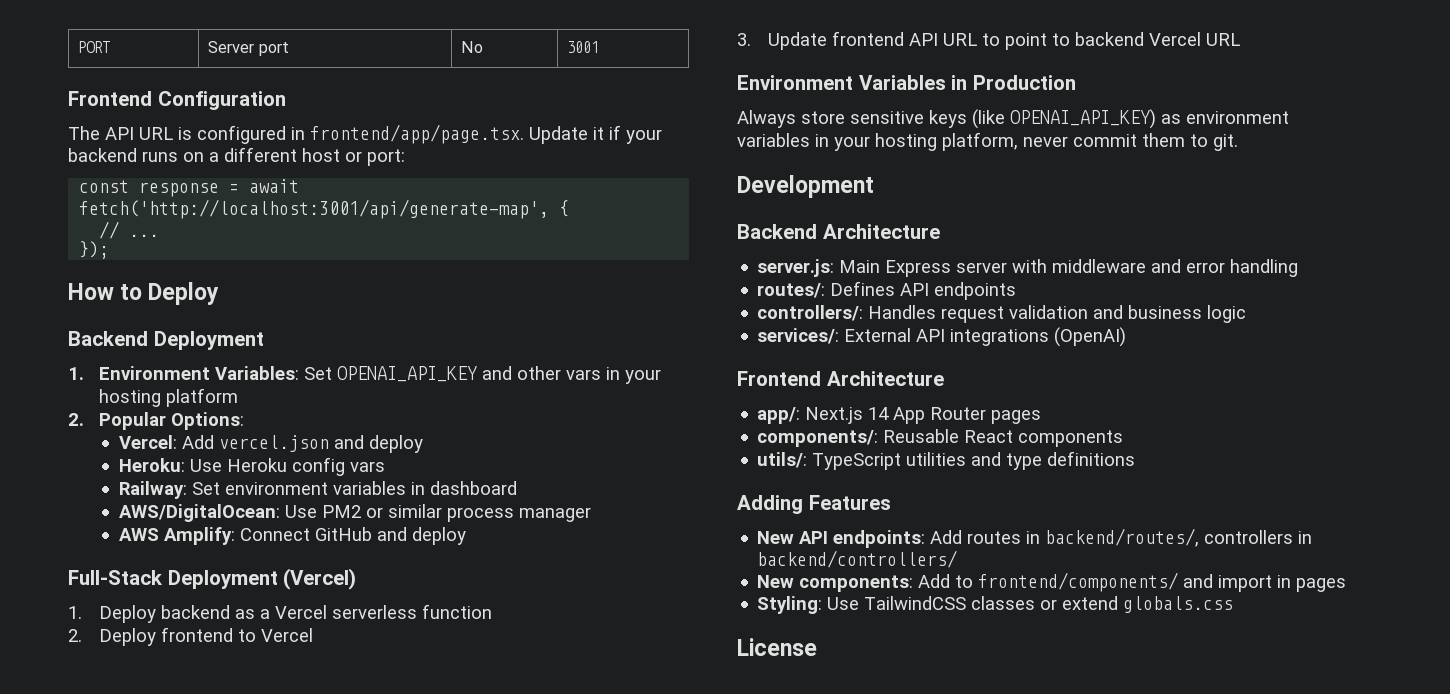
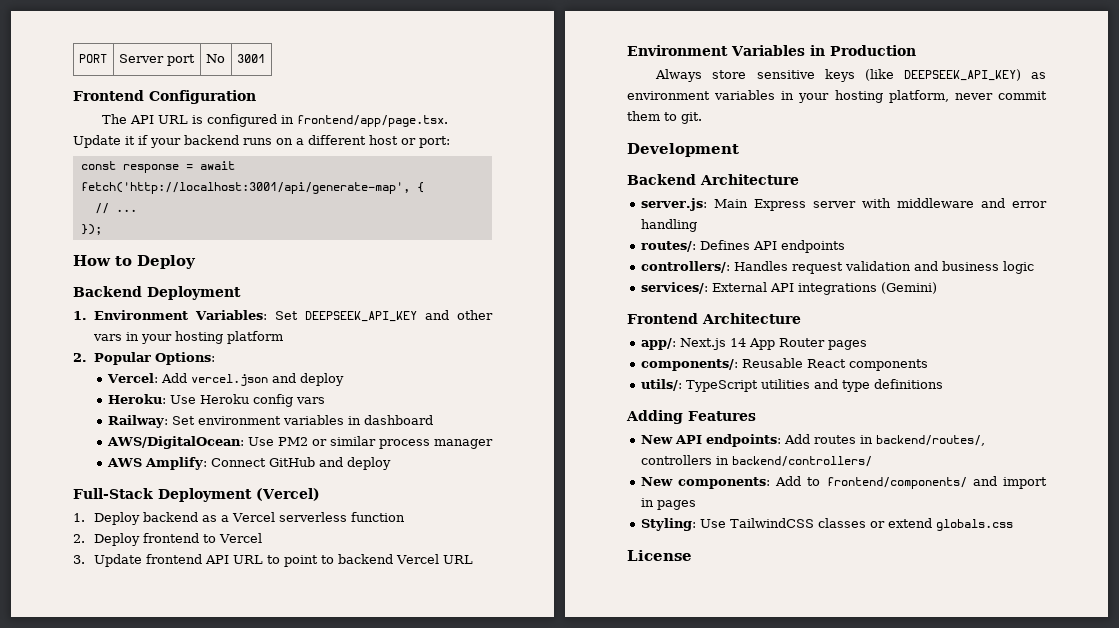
[336,366,477,382] OPENAI_API_KEY -> [304,311,417,322] DEEPSEEK_API_KEY
[1010,109,1156,129] OPENAI_API_KEY) -> [903,69,1021,81] DEEPSEEK_API_KEY)
[1054,327,1127,347] (OpenAI) -> [880,282,937,294] (Gemini)

